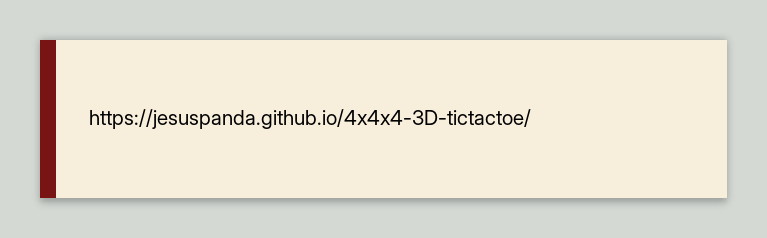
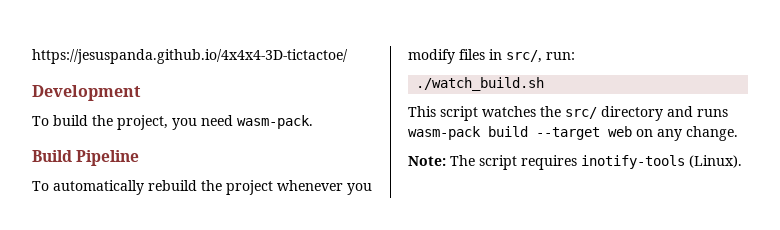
(531, 119) none -> [32,85,141,101] [32,115,313,130] [32,150,140,166] [32,180,372,195] [408,49,575,64] [416,77,545,91] [408,106,728,121] [408,126,738,141] [408,155,742,170] // Development // To build the project, you need wasm-pack. // Build Pipeline // To automatically rebuild the project whenever you modify files in src/, run: // ./watch_build.sh // This script watches the src/ directory and runs wasm-pack build --target web on any change. // Note: The script requires inotify-tools (Linux).

